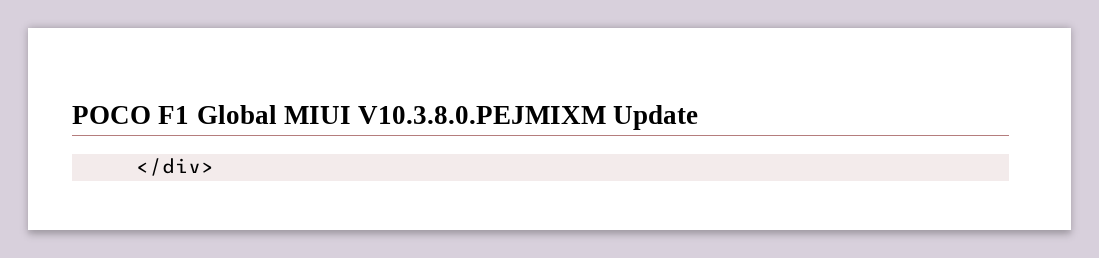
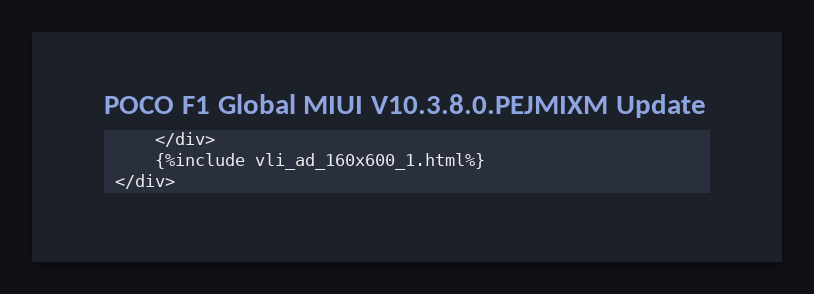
(214, 167) none -> [154,153,485,170] [114,174,175,189] // {%include vli_ad_160x600_1.html%} // </div>

